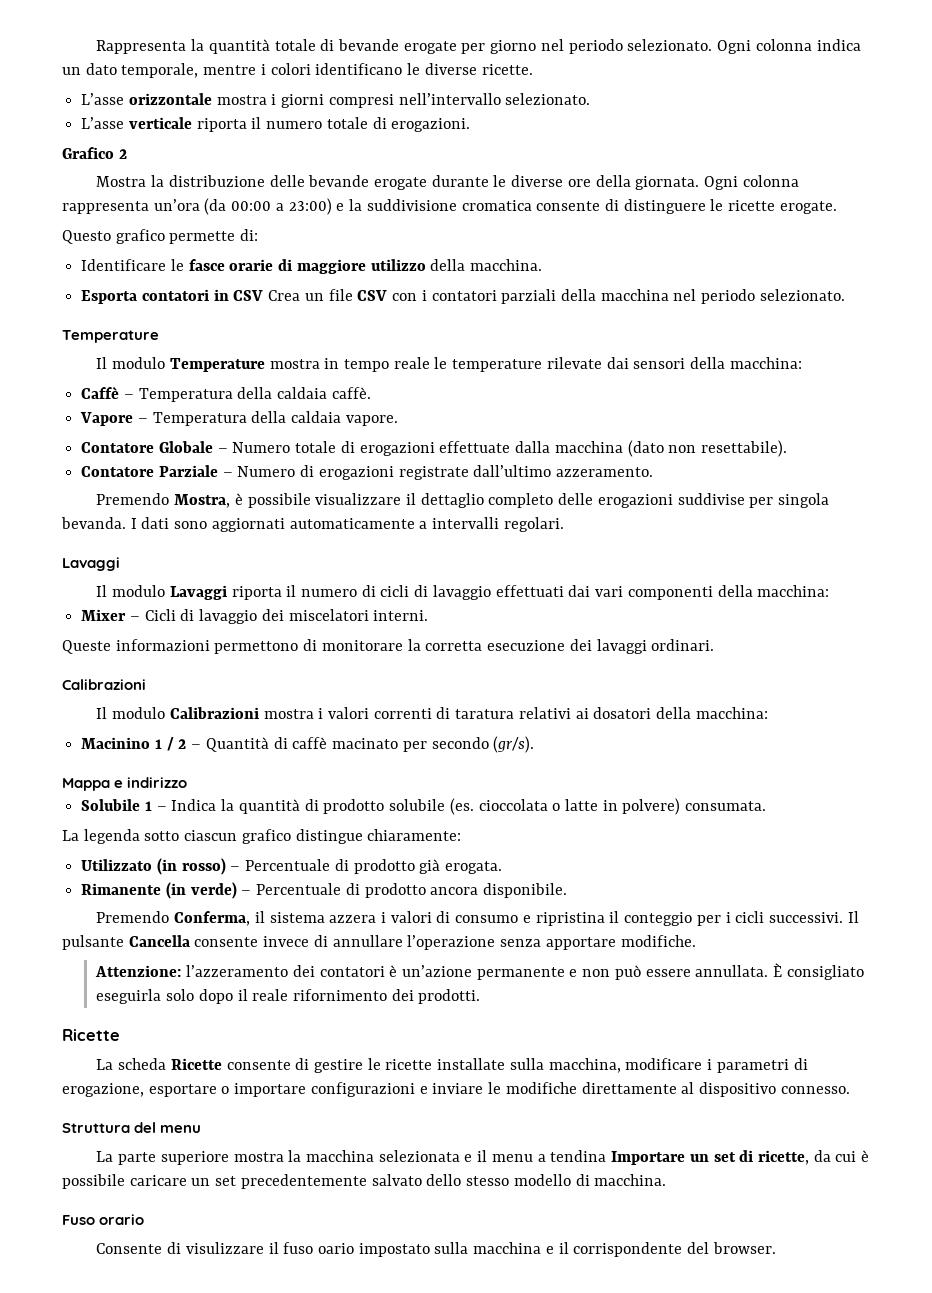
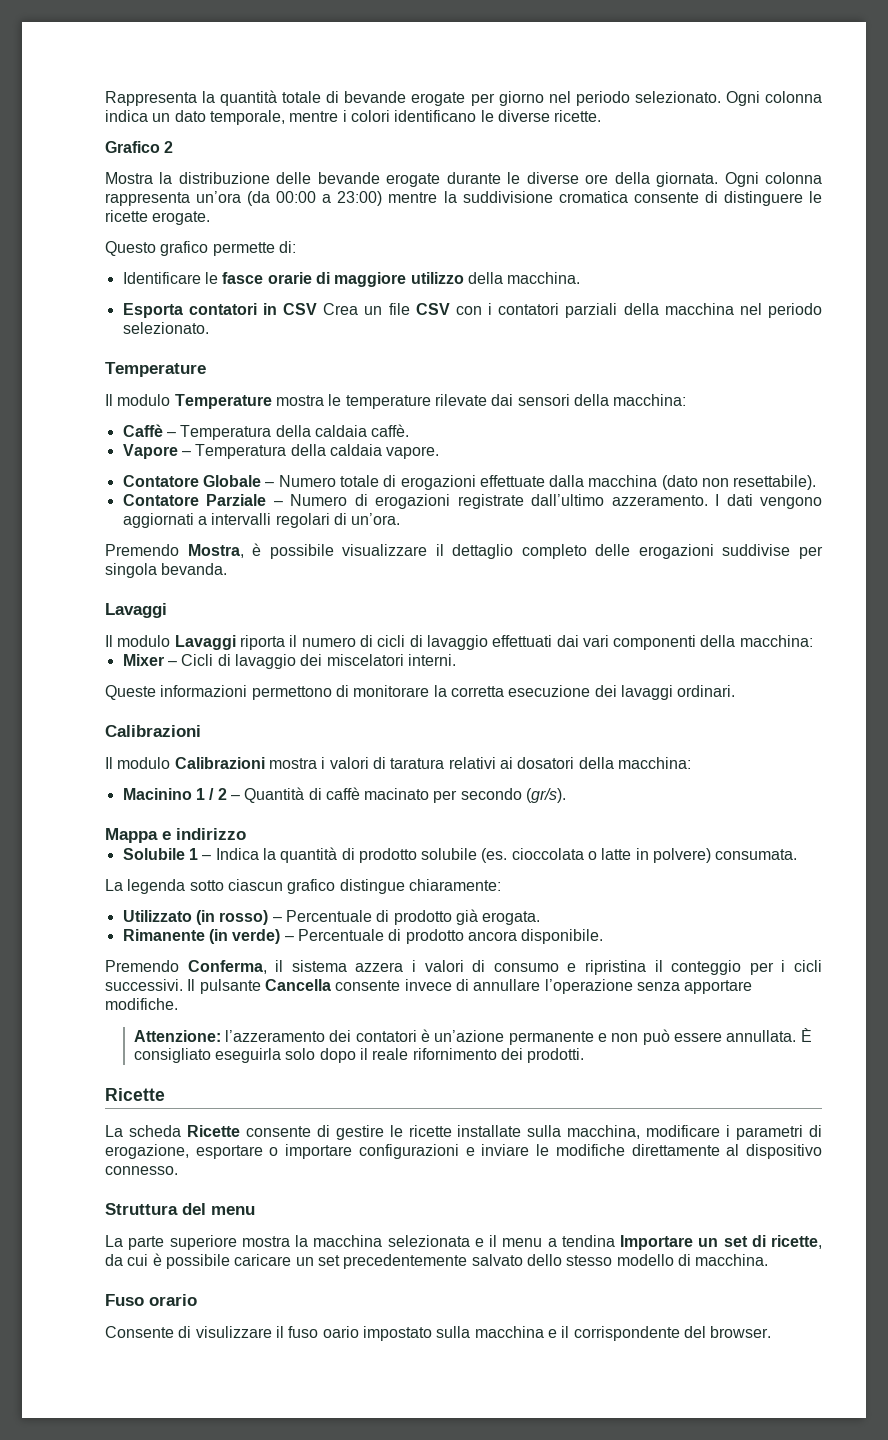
[81,93,591,108] [81,117,471,132] // L’asse orizzontale mostra i giorni compresi nell’intervallo selezionato. // L’asse verticale riporta il numero totale di erogazioni. -> (602, 116) none
[336,203,345,211] e -> [388,192,438,203] mentre
[324,357,430,372] in tempo reale -> (324, 400) none
(654, 472) none -> [715,494,822,509] [122,513,401,528] I dati vengono aggiornati a intervalli regolari di un’ora.
[130,517,564,532] I dati sono aggiornati automaticamente a intervalli regolari. -> (228, 569) none
[373,708,432,719] correnti -> (369, 763) none

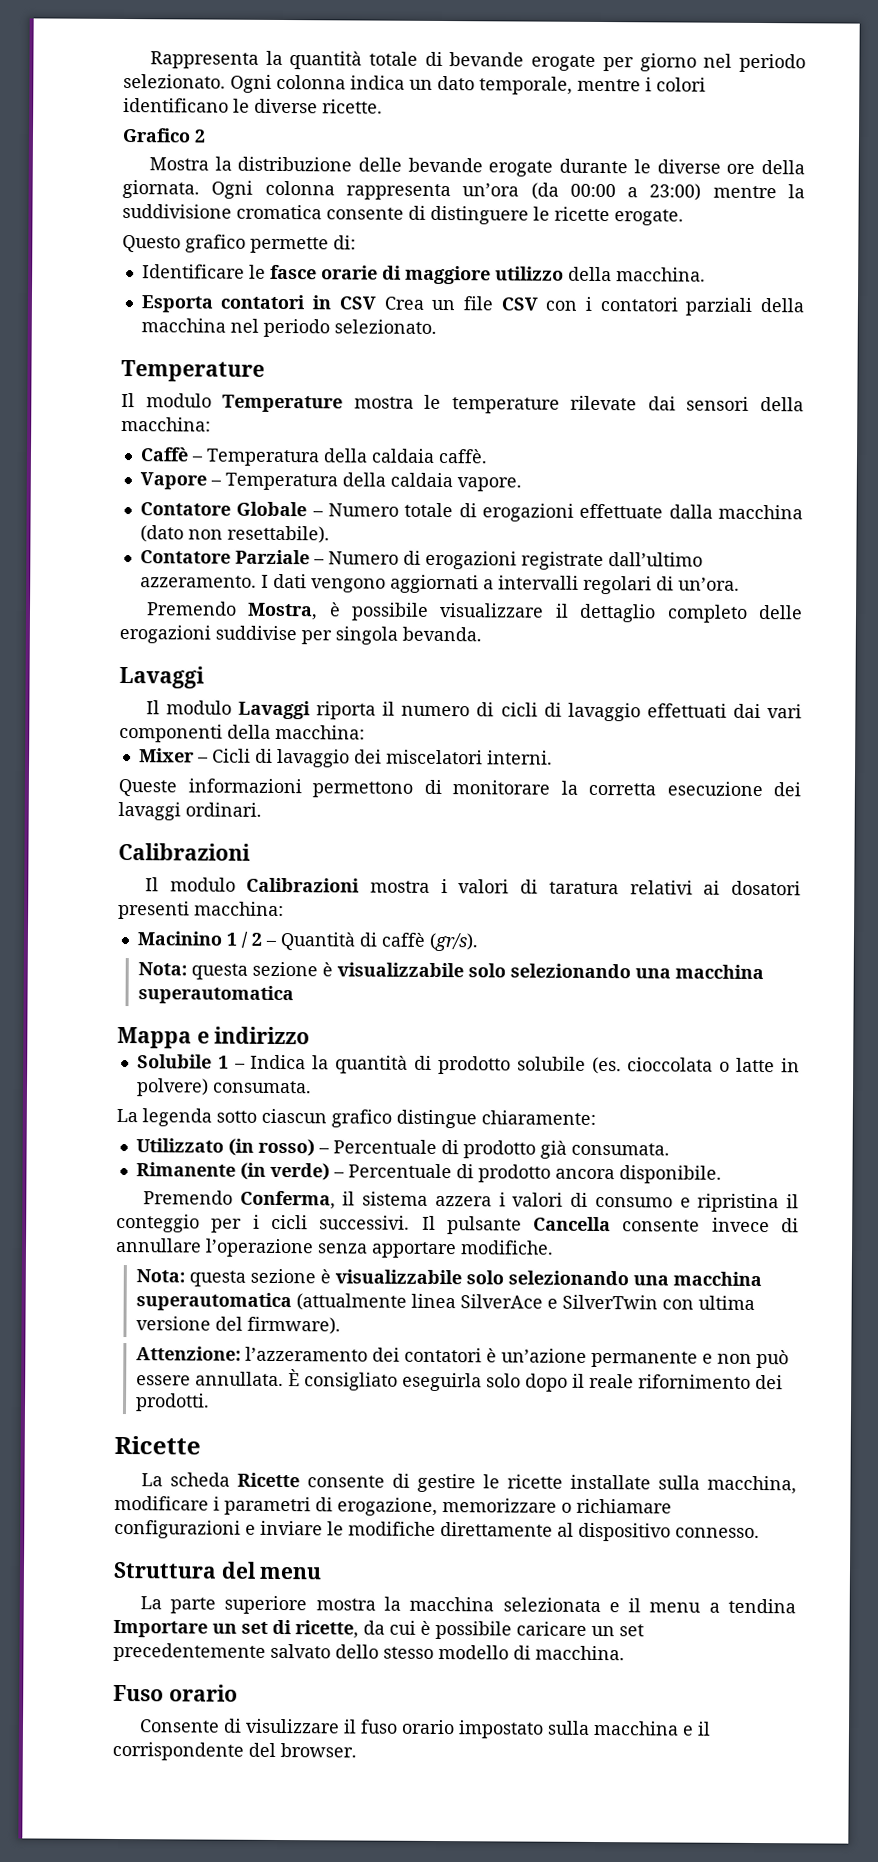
[578,757,614,769] della -> [118,900,190,920] presenti
[364,788,567,803] macinato per secondo (gr/s). -> [428,932,478,952] [137,961,764,980] [137,985,294,1005] (gr/s). // Nota: questa sezione è visualizzabile solo selezionando una macchina superautomatica
[482,911,541,925] erogata. -> [570,1142,670,1156] consumata.
(178, 1004) none -> [135,1268,762,1287] [135,1292,755,1312] [135,1316,341,1335] // Nota: questa sezione è visualizzabile solo selezionando una macchina superautomatica (attualmente linea SilverAce e SilverTwin con ultima versione del firmware).
[195,1144,353,1159] esportare o importare -> [442,1498,672,1514] memorizzare o richiamare
[322,1326,359,1338] oario -> [400,1719,455,1735] orario

